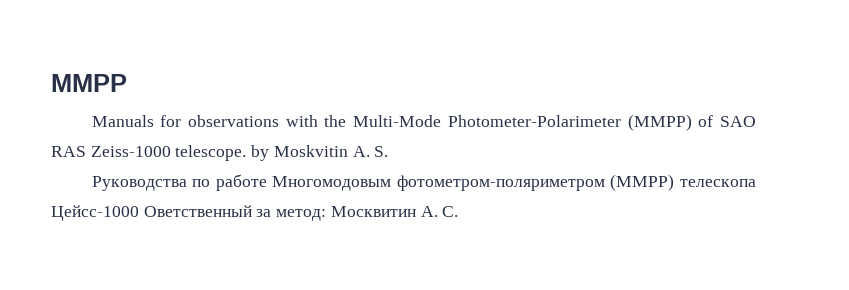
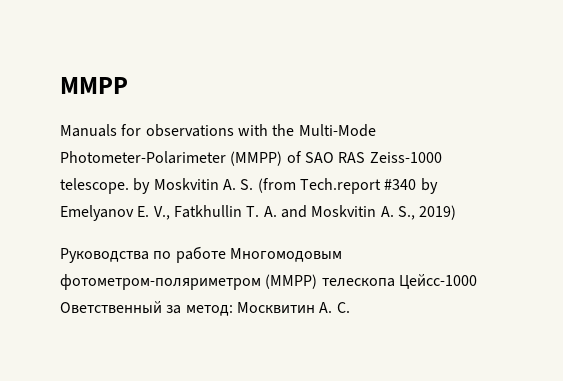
(389, 151) none -> [257,178,438,194] [60,205,457,221] (from Tech.report #340 by Emelyanov E. V., Fatkhullin T. A. and Moskvitin A. S., 2019)

